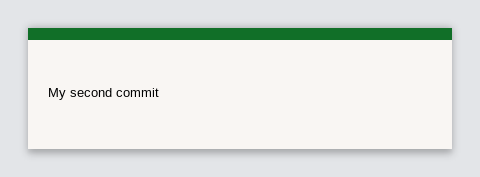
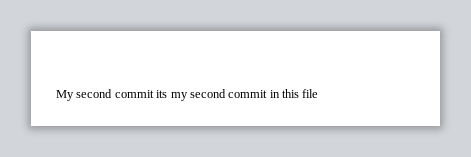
(159, 92) none -> [156,89,319,101] its my second commit in this file

